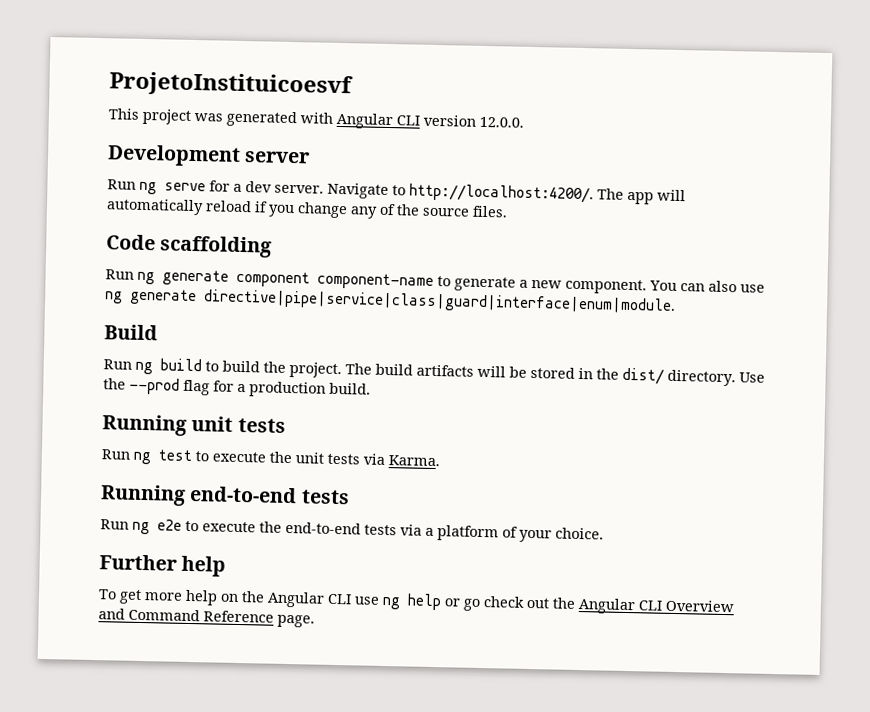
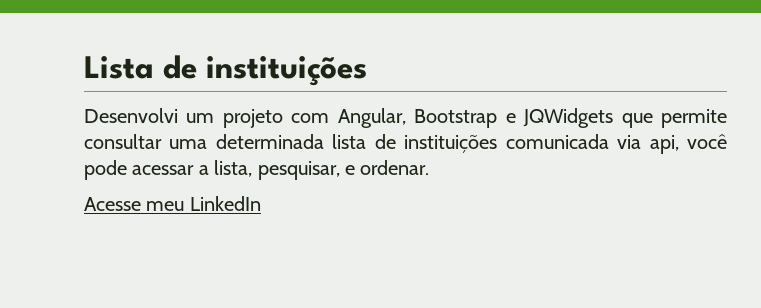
[109,71,353,99] [108,108,524,130] [107,144,311,167] [107,179,686,205] [106,198,508,219] [106,234,273,258] [105,269,765,295] [105,288,676,315] [104,324,158,341] [103,358,765,387] [103,377,371,398] [102,414,286,436] [101,449,440,467] [100,484,350,506] [100,519,604,543] [99,554,227,577] [98,589,735,615] [98,608,315,628] ProjetoInstituicoesvf // This project was generated with Angular CLI version 12.0.0. // Development server // Run ng serve for a dev server. Navigate to http://localhost:4200/. The app will automatically reload if you change any of the source files. // Code scaffolding // Run ng generate component component-name to generate a new component. You can also use ng generate directive|pipe|service|class|guard|interface|enum|module. // Build // Run ng build to build the project. The build artifacts will be stored in the dist/ directory. Use the --prod flag for a production build. // Running unit tests // Run ng test to execute the unit tests via Karma. // Running end-to-end tests // Run ng e2e to execute the end-to-end tests via a platform of your choice. // Further help // To get more help on the Angular CLI use ng help or go check out the Angular CLI Overview and Command Reference page. -> [84,55,367,86] [84,108,728,128] [84,134,728,154] [84,160,430,180] [84,196,261,211] Lista de instituições // Desenvolvi um projeto com Angular, Bootstrap e JQWidgets que permite consultar uma determinada lista de instituições comunicada via api, você pode acessar a lista, pesquisar, e ordenar. // Acesse meu LinkedIn

